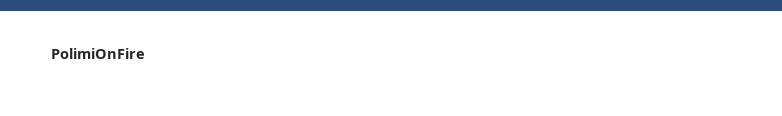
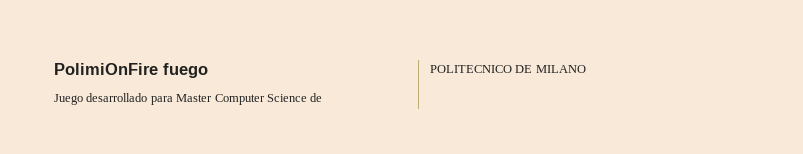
(145, 53) none -> [163,63,208,78] [54,93,323,105] [430,65,586,73] fuego // Juego desarrollado para Master Computer Science de POLITECNICO DE MILANO

